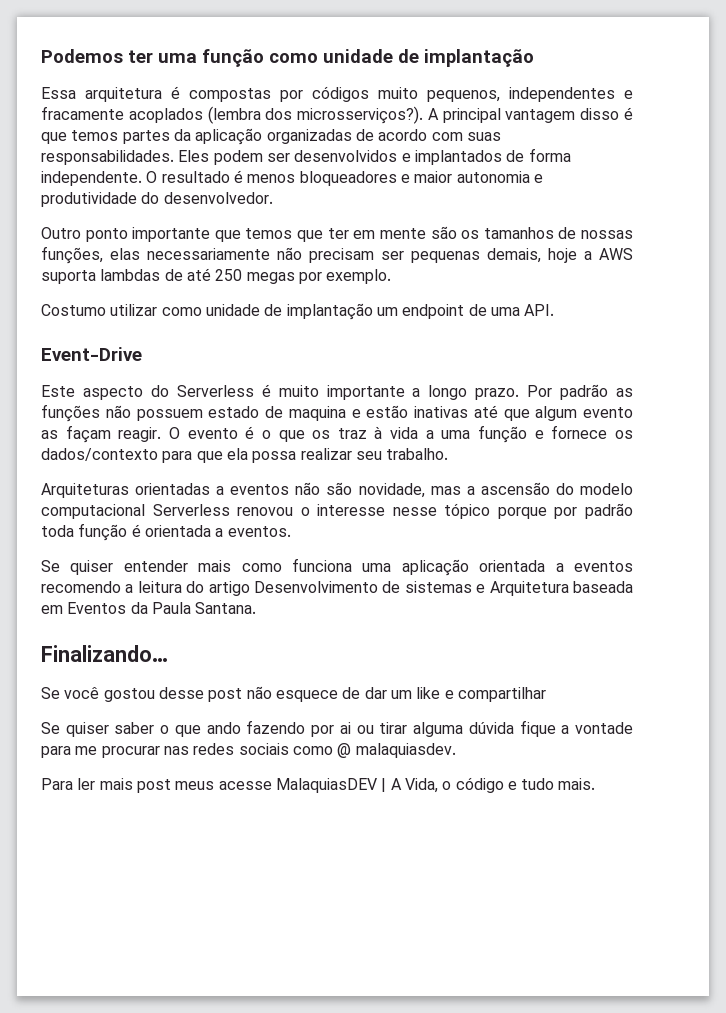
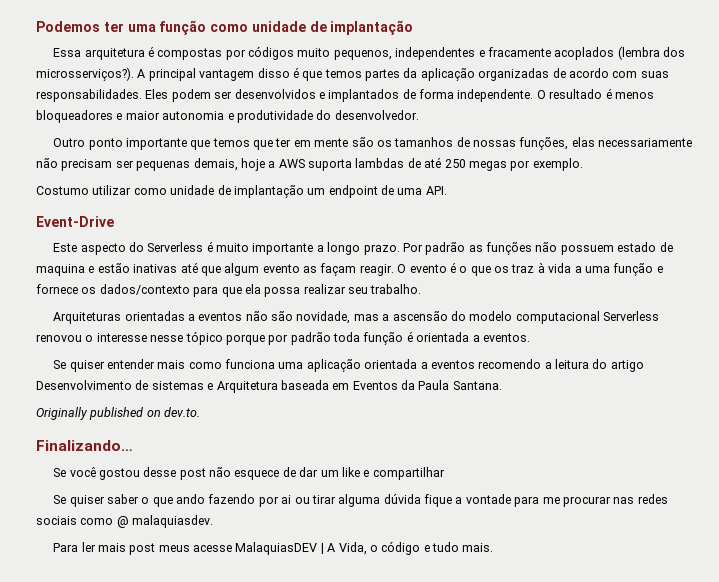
(257, 608) none -> [36,407,201,420] // Originally published on dev.to.

